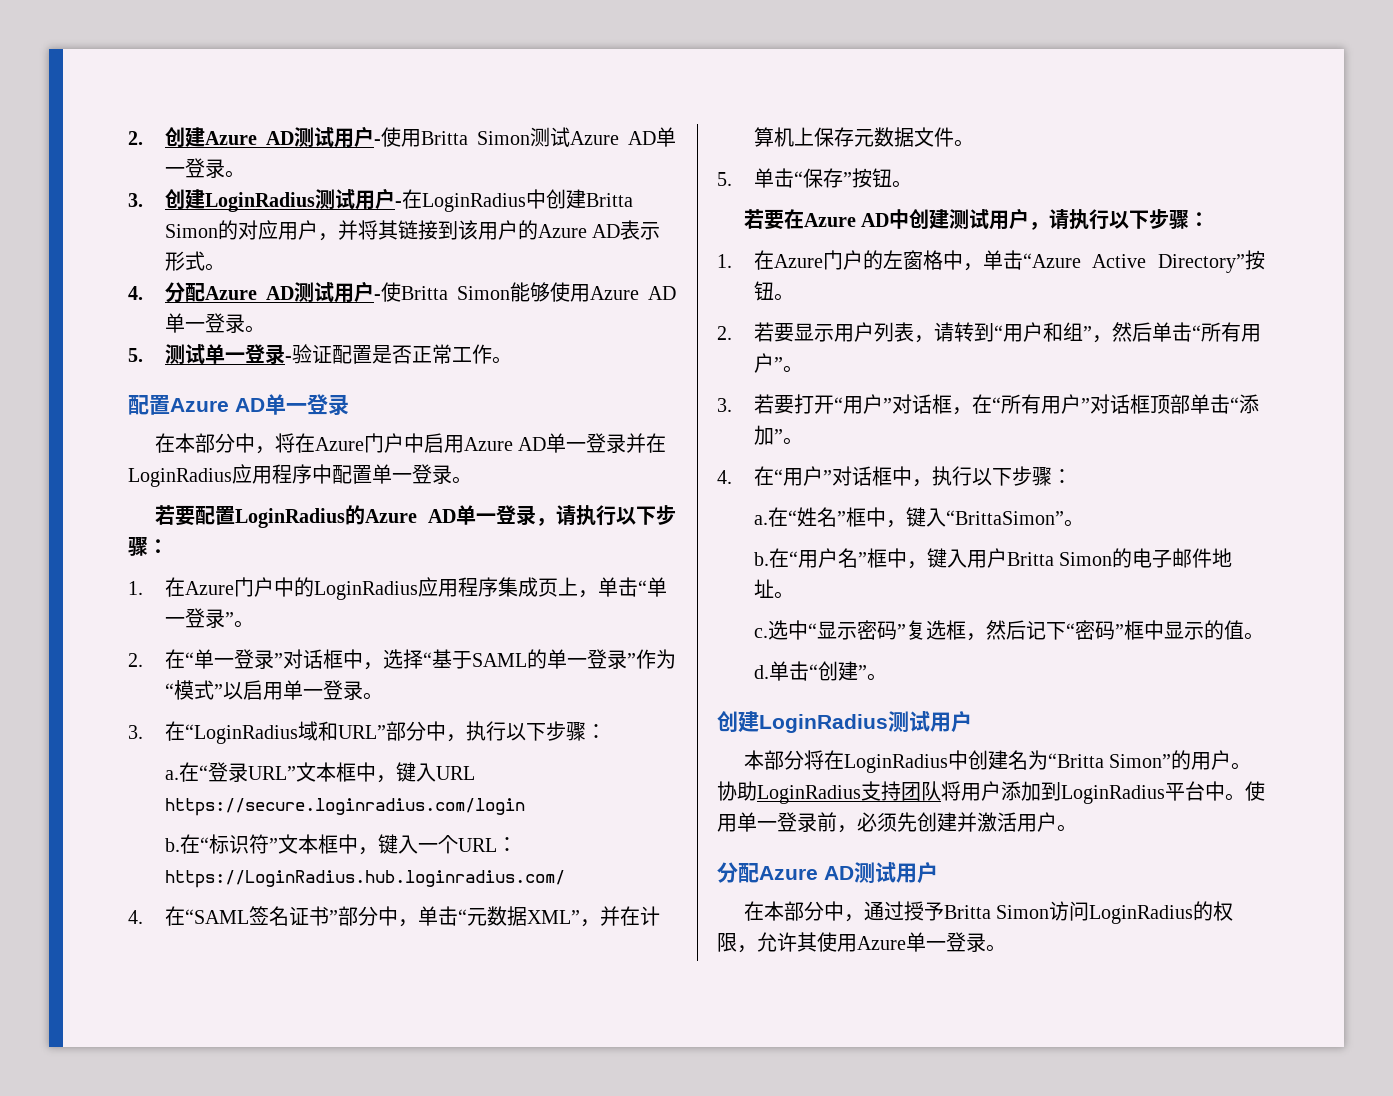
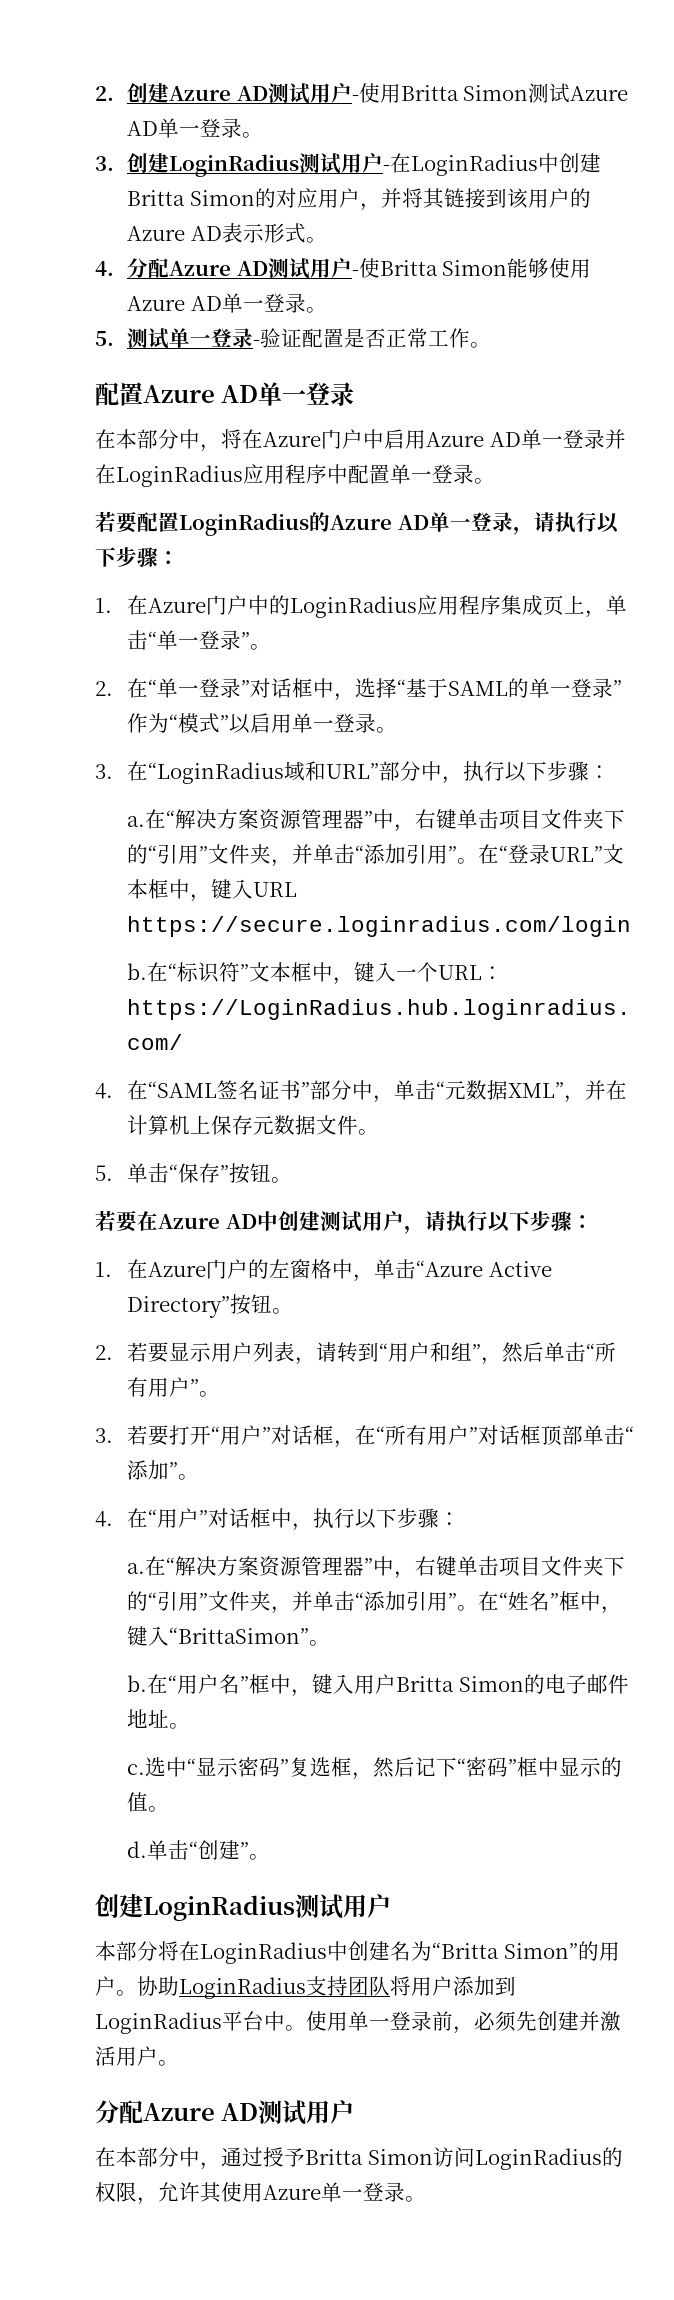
(208, 772) none -> [175,809,626,832] [127,844,509,867] 解决方案资源管理器”中，右键单击项目文件夹下的“引用”文件夹，并单击“添加引用”。在“
(797, 517) none -> [175,1556,626,1579] [127,1591,509,1614] 解决方案资源管理器”中，右键单击项目文件夹下的“引用”文件夹，并单击“添加引用”。在“

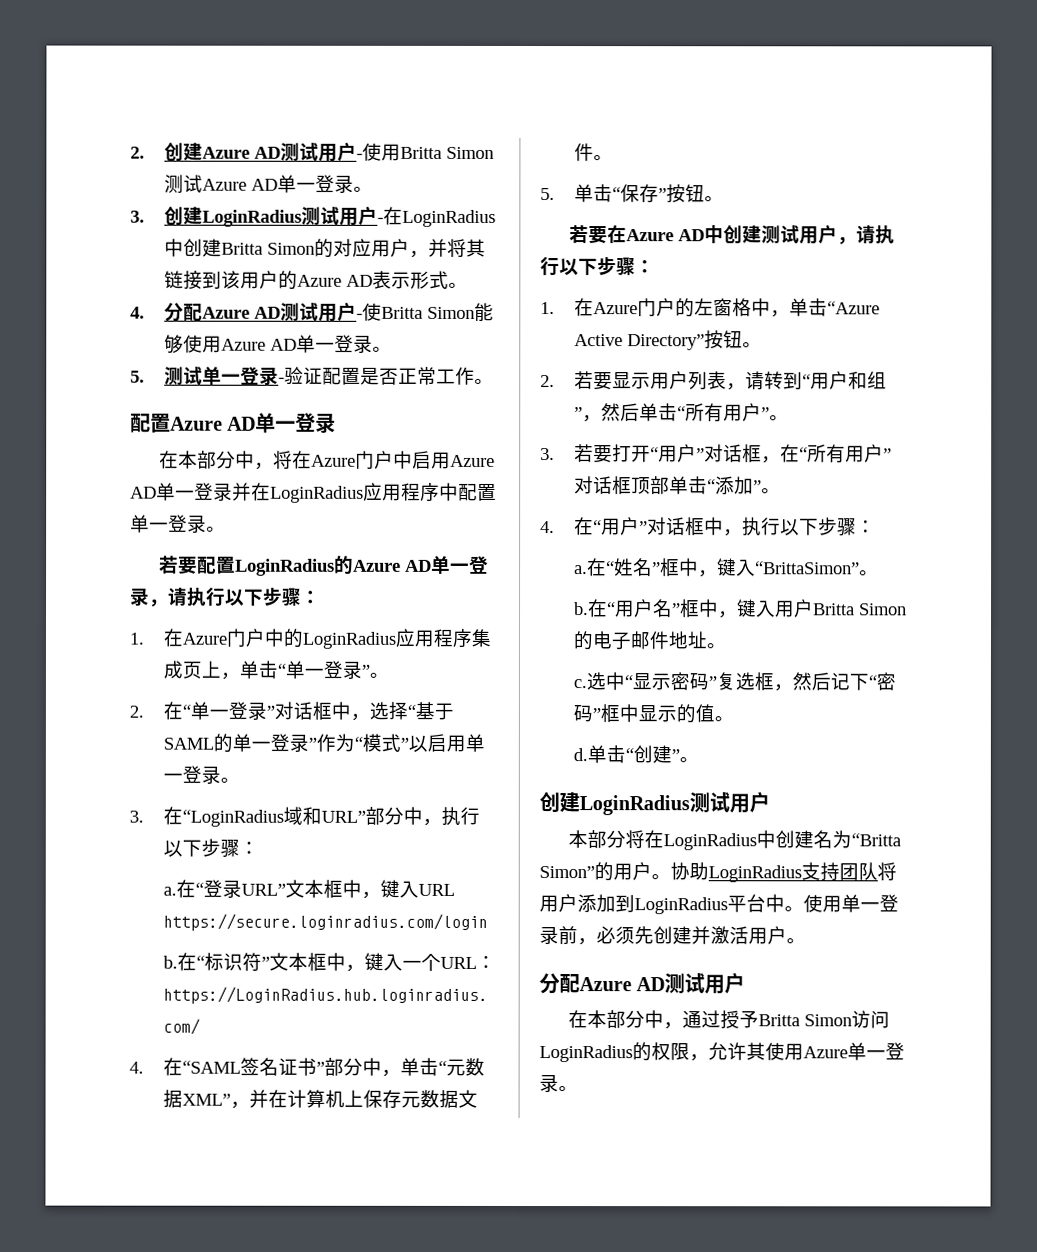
[175,809,626,832] [127,844,509,867] 解决方案资源管理器”中，右键单击项目文件夹下的“引用”文件夹，并单击“添加引用”。在“ -> (204, 889) none
[175,1556,626,1579] [127,1591,509,1614] 解决方案资源管理器”中，右键单击项目文件夹下的“引用”文件夹，并单击“添加引用”。在“ -> (615, 568) none

